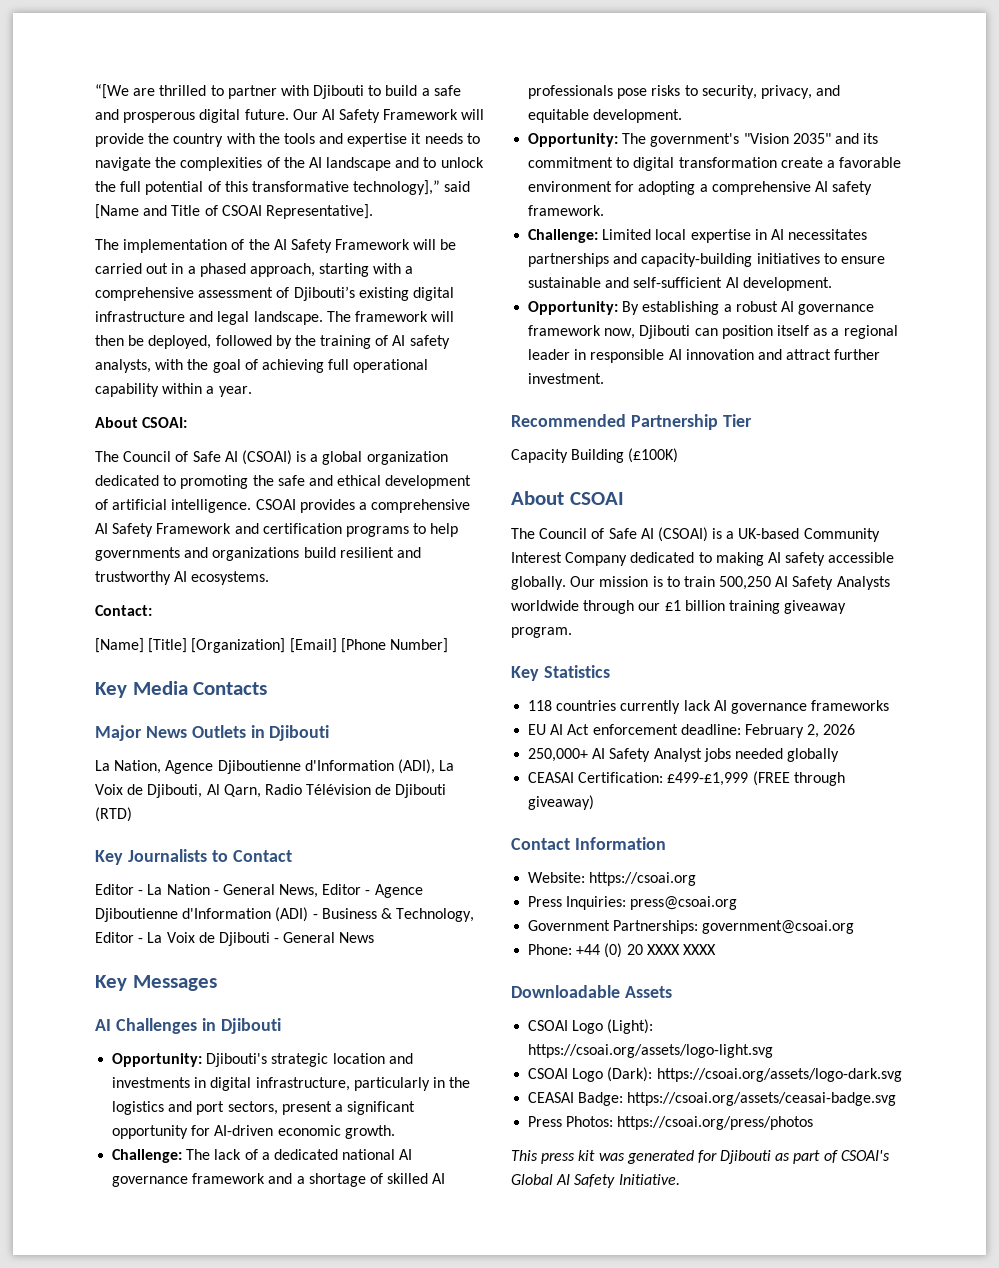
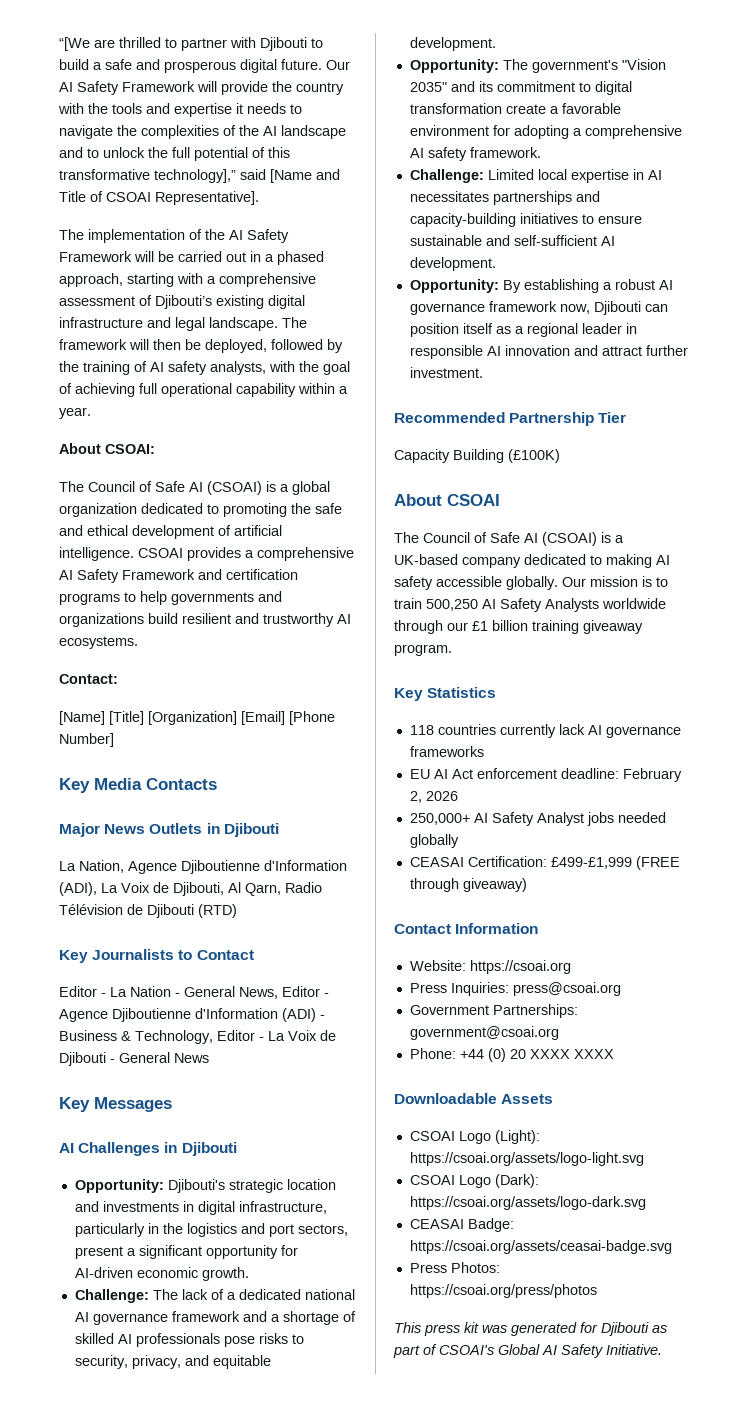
[803,528,880,542] [511,552,628,566] Community Interest Company -> [462,557,521,568] company

